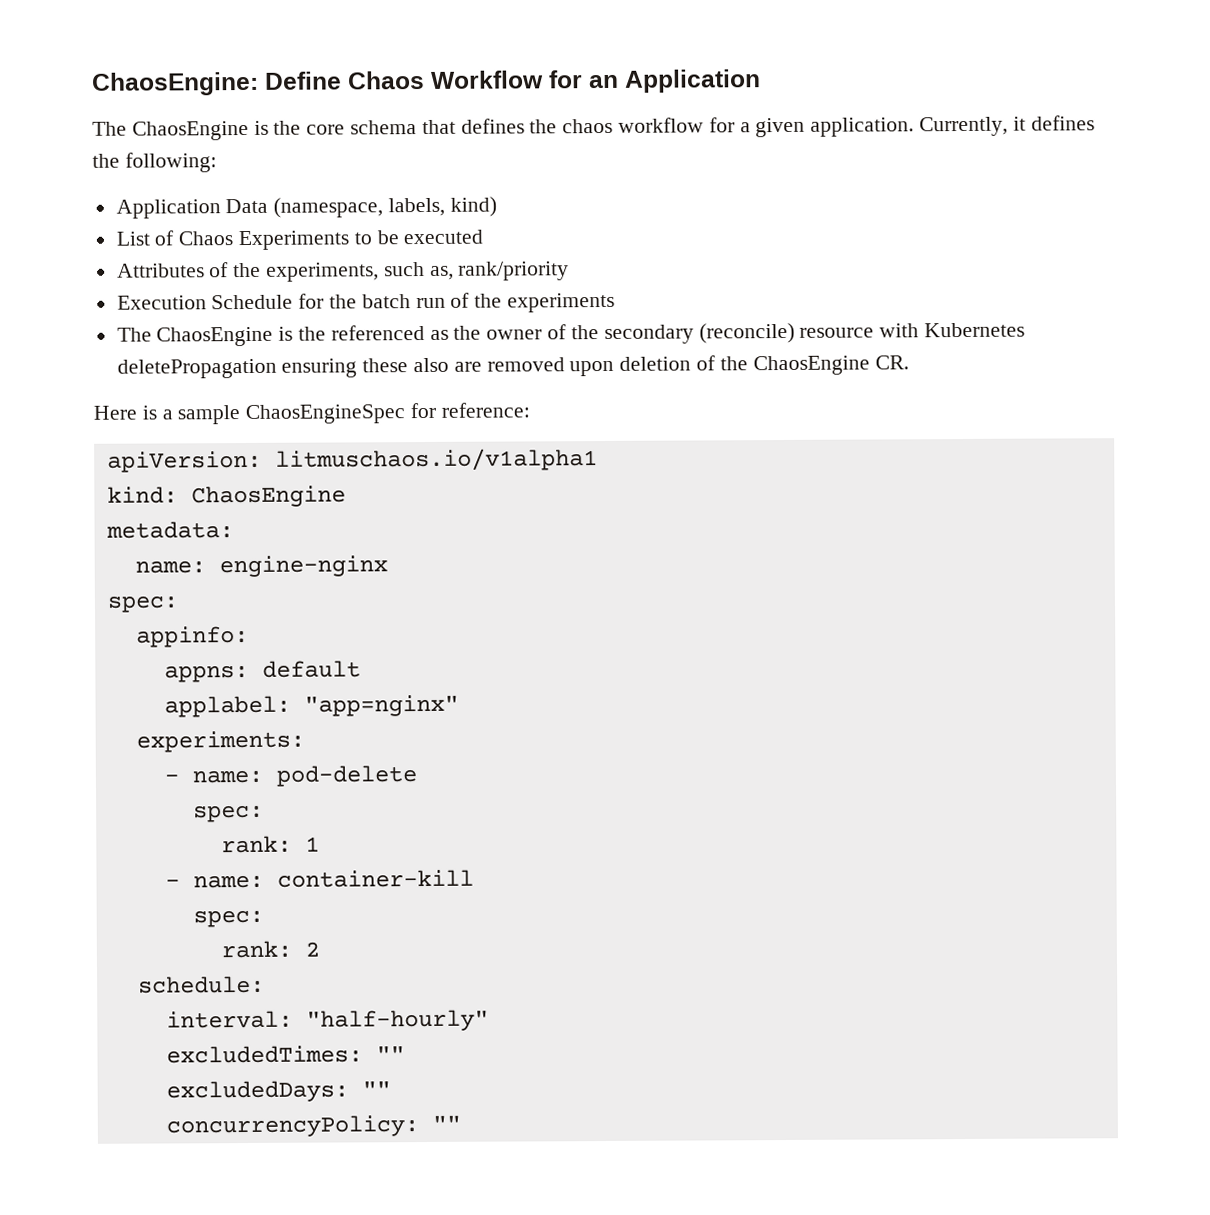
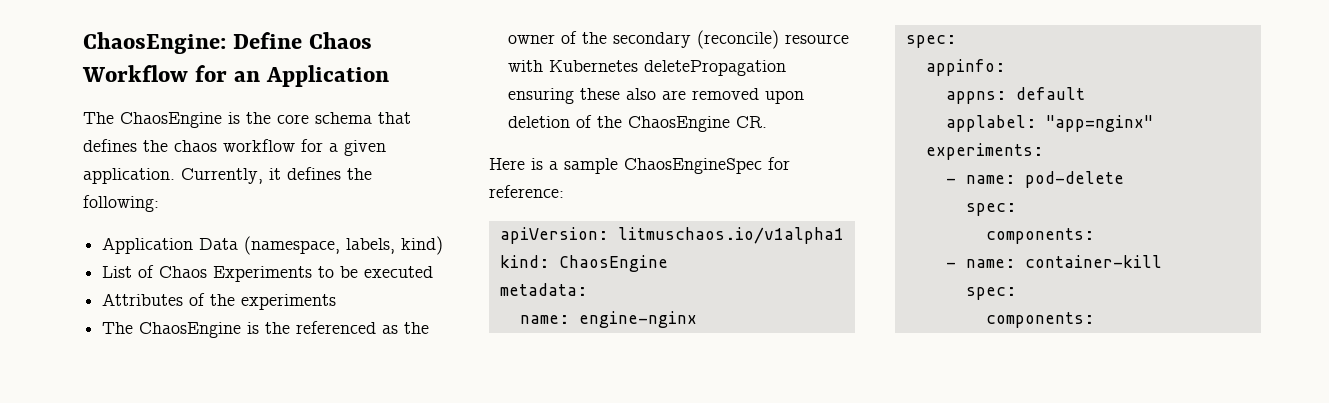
[266,261,570,282] [116,292,503,310] experiments, such as, rank/priority // Execution Schedule for the batch run of the -> (236, 300) none
[220,835,320,854] rank: 1 -> [985,228,1094,244] components:
[220,940,320,959] [137,975,265,994] [165,1009,489,1032] [165,1045,405,1064] [165,1080,391,1103] [165,1115,461,1138] rank: 2 // schedule: // interval: "half-hourly" // excludedTimes: "" // excludedDays: "" // concurrencyPolicy: "" -> [985,312,1094,328] components:

